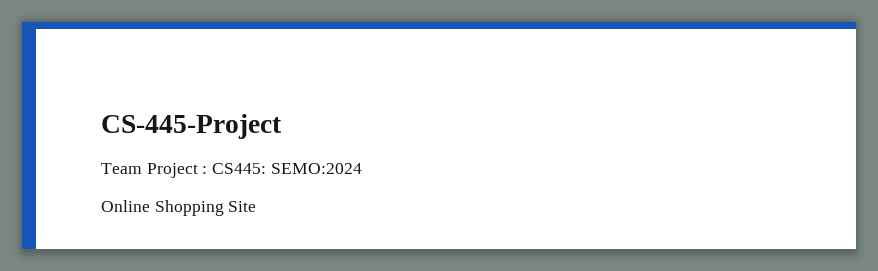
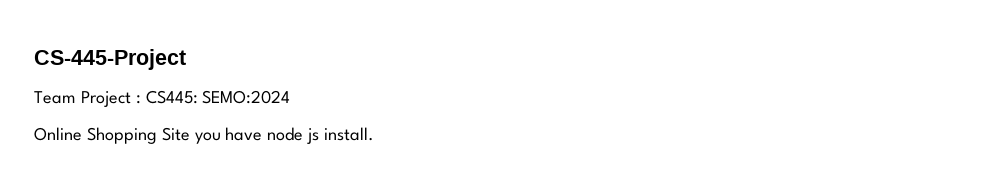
(257, 206) none -> [194,127,375,144] you have node js install.

